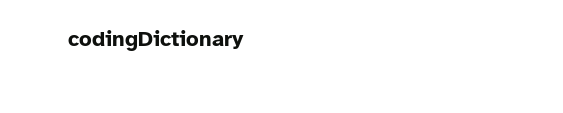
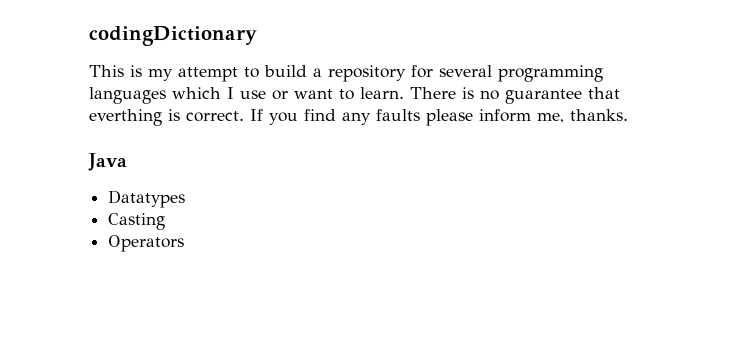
(244, 40) none -> [89,65,603,82] [89,87,620,104] [89,109,628,126] [88,153,127,171] [108,190,186,208] [108,213,166,230] [108,235,185,252] // This is my attempt to build a repository for several programming languages which I use or want to learn. There is no guarantee that everthing is correct. If you find any faults please inform me, thanks. // Java // Datatypes // Casting // Operators

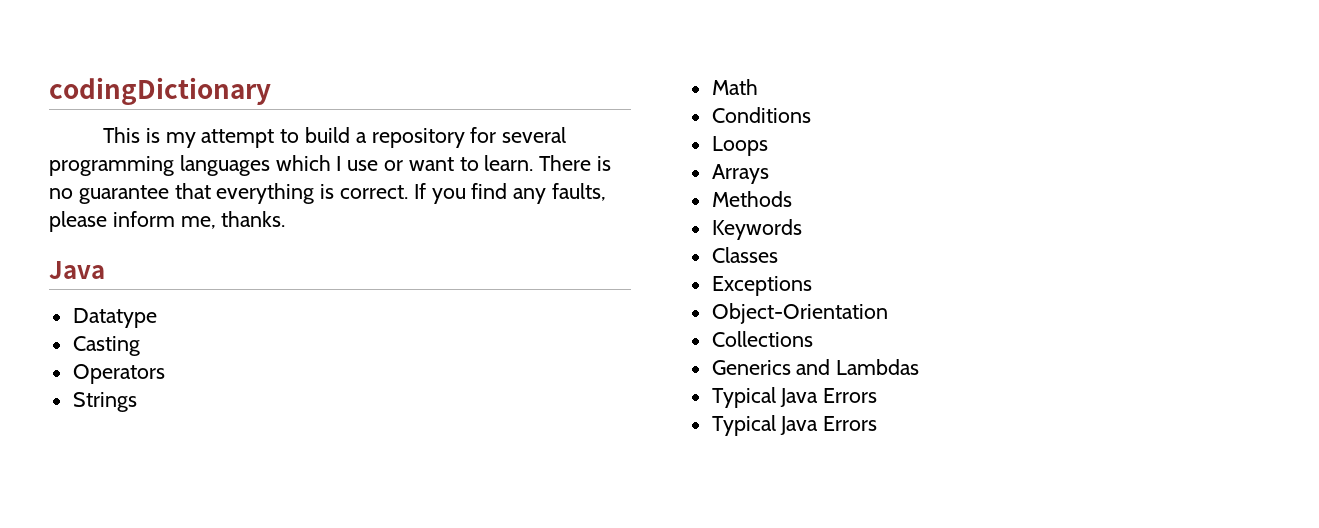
[89,109,162,126] everthing -> [216,183,315,204] everything
[376,109,420,121] faults -> [552,183,607,201] faults,
[108,190,186,208] Datatypes -> [72,308,157,328] Datatype
(185, 243) none -> [72,392,137,412] [711,79,758,95] [711,107,811,123] [711,136,768,156] [711,164,769,184] [711,191,792,207] [711,219,802,240] [711,247,778,263] [711,276,812,296] [711,303,888,324] [711,331,813,347] [711,359,920,375] [711,387,878,408] [711,415,878,436] // Strings // Math // Conditions // Loops // Arrays // Methods // Keywords // Classes // Exceptions // Object-Orientation // Collections // Generics and Lambdas // Typical Java Errors // Typical Java Errors

